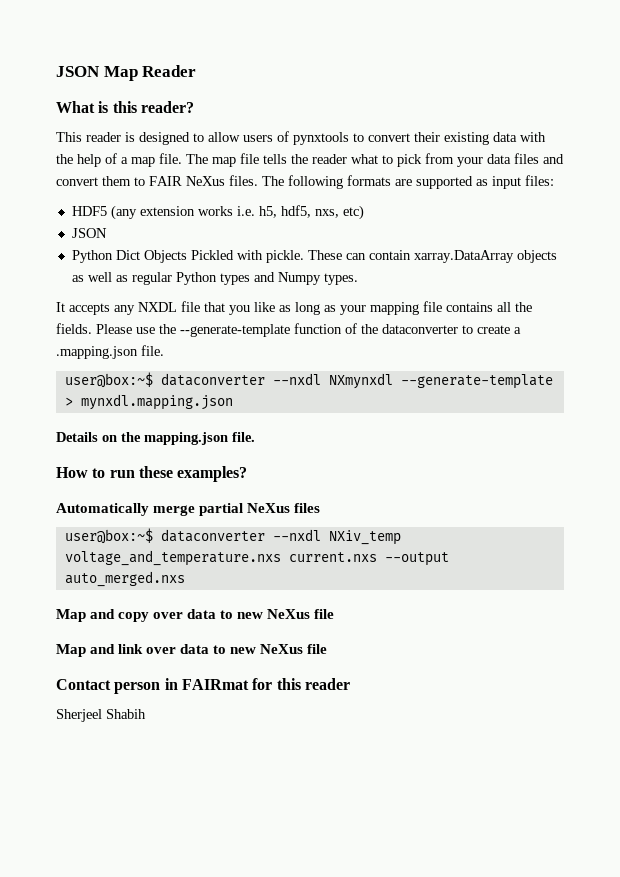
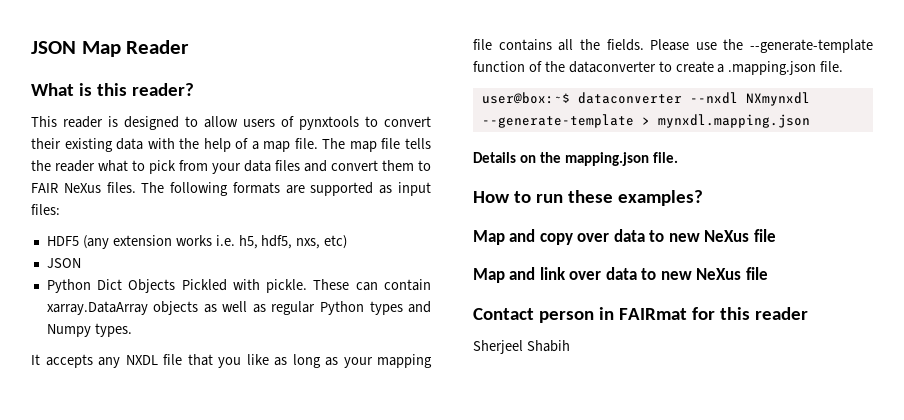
[56,503,321,516] [64,528,401,545] [64,550,449,566] [64,571,185,587] // Automatically merge partial NeXus files // user@box:~$ dataconverter --nxdl NXiv_temp voltage_and_temperature.nxs current.nxs --output auto_merged.nxs -> (703, 198) none

